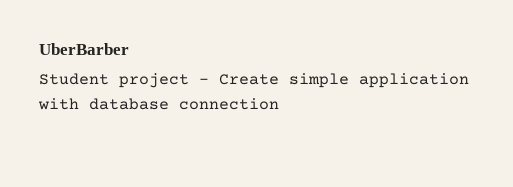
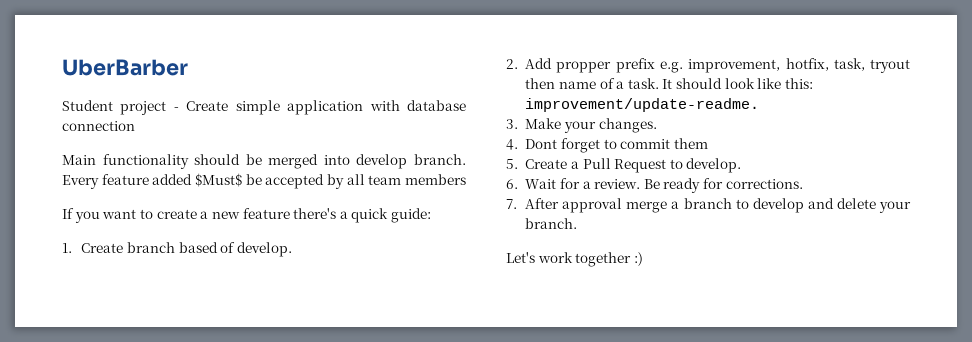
(279, 104) none -> [62,154,466,169] [62,173,466,189] [62,208,432,223] [62,242,292,257] [506,58,910,73] [525,78,814,89] [525,98,760,112] [506,118,657,133] [506,138,708,153] [506,158,742,173] [506,178,803,193] [506,198,911,213] [525,218,578,229] [506,252,643,267] // Main functionality should be merged into develop branch. Every feature added $Must$ be accepted by all team members // If you want to create a new feature there's a quick guide: // 1. Create branch based of develop. // 2. Add propper prefix e.g. improvement, hotfix, task, tryout then name of a task. It should look like this: improvement/update-readme. // 3. Make your changes. // 4. Dont forget to commit them // 5. Create a Pull Request to develop. // 6. Wait for a review. Be ready for corrections. // 7. After approval merge a branch to develop and delete your branch. // Let's work together :)

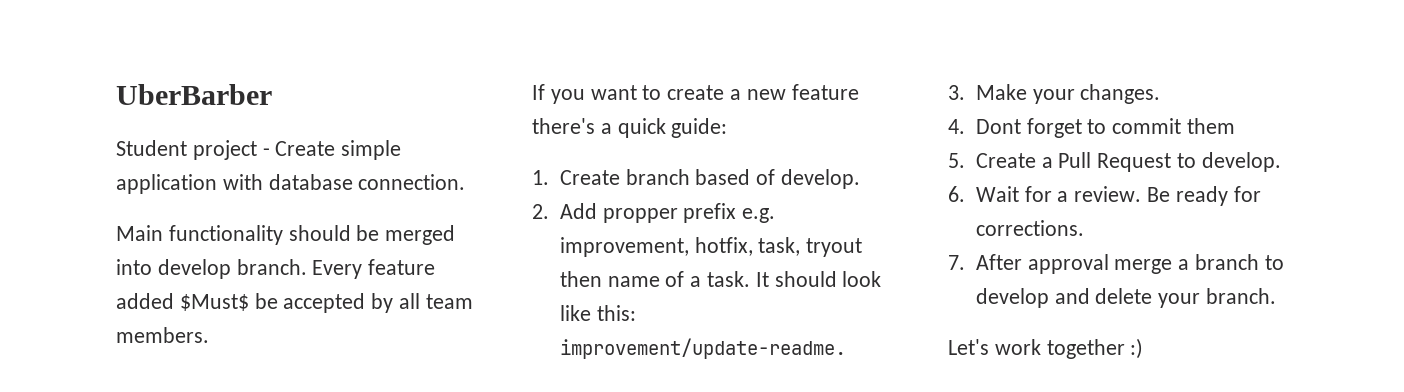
[62,121,135,131] connection -> [358,174,466,190] connection.
[404,174,466,185] members -> [116,327,209,343] members.

